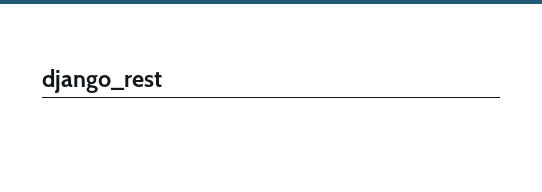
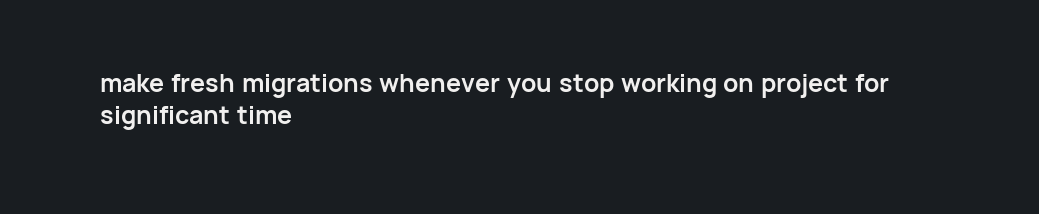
[42,69,162,93] django_rest -> [100,74,889,98] [100,106,292,130] make fresh migrations whenever you stop working on project for significant time

